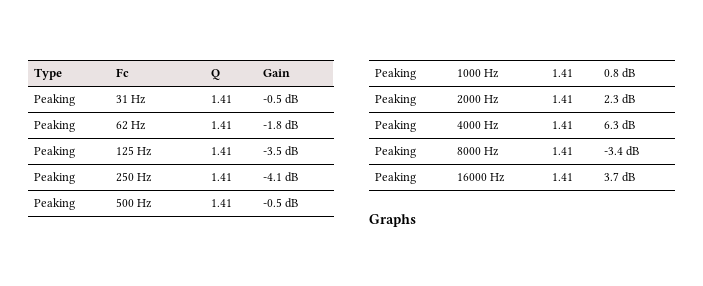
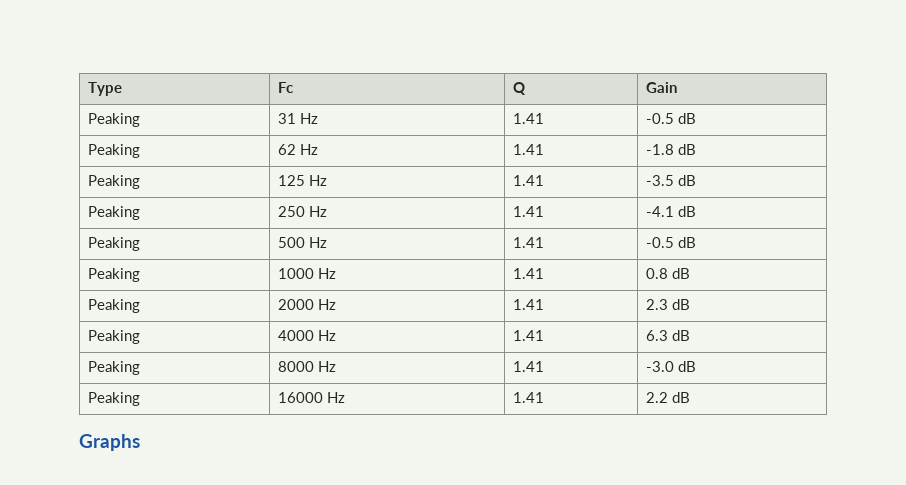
[603,147,623,155] -3.4 -> [645,361,674,372] -3.0
[603,172,619,181] 3.7 -> [645,392,668,403] 2.2

